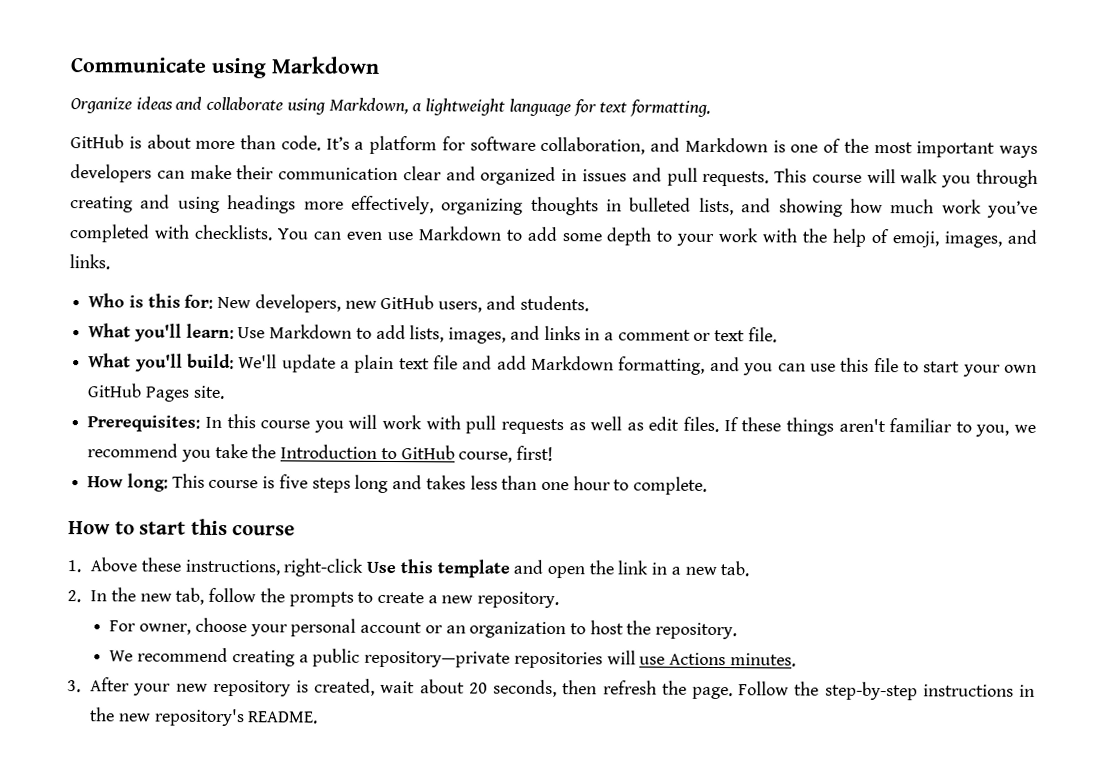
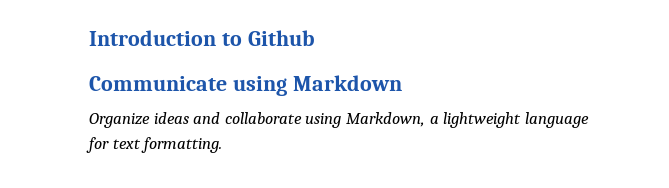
(70, 65) none -> [89,30,315,46] Introduction to Github //
[70,134,1038,158] [70,164,1039,188] [70,194,1038,218] [69,224,1038,248] [69,254,110,270] [88,293,589,313] [88,323,777,344] [88,353,1038,377] [87,383,225,402] [87,414,1036,437] [87,443,554,463] [87,473,708,495] [68,518,296,536] [67,557,750,579] [67,587,560,609] [109,617,738,640] [109,647,796,669] [67,677,1035,701] [89,707,319,727] // GitHub is about more than code. It’s a platform for software collaboration, and Markdown is one of the most important ways developers can make their communication clear and organized in issues and pull requests. This course will walk you through creating and using headings more effectively, organizing thoughts in bulleted lists, and showing how much work you’ve completed with checklists. You can even use Markdown to add some depth to your work with the help of emoji, images, and links. // Who is this for: New developers, new GitHub users, and students. // What you'll learn: Use Markdown to add lists, images, and links in a comment or text file. // What you'll build: We'll update a plain text file and add Markdown formatting, and you can use this file to start your own GitHub Pages site. // Prerequisites: In this course you will work with pull requests as well as edit files. If these things aren't familiar to you, we recommend you take the Introduction to GitHub course, first! // How long: This course is five steps long and takes less than one hour to complete. // How to start this course // 1. Above these instructions, right-click Use this template and open the link in a new tab. // 2. In the new tab, follow the prompts to create a new repository. // For owner, choose your personal account or an organization to host the repository. // We recommend creating a public repository—private repositories will use Actions minutes. // 3. After your new repository is created, wait about 20 seconds, then refresh the page. Follow the step-by-step instructions in the new repository's README. -> (223, 145) none

